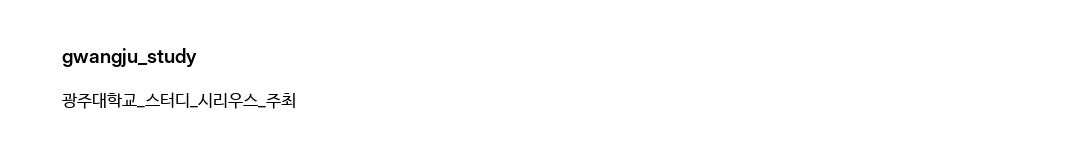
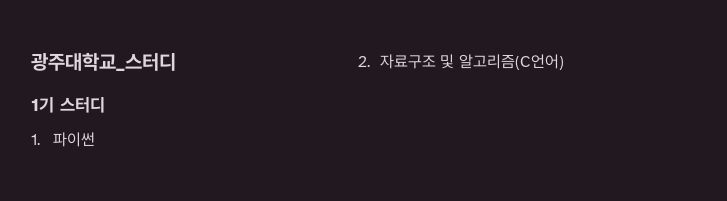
[62,48,197,67] [62,92,296,109] gwangju_study // 광주대학교_스터디_시리우스_주최 -> [31,52,176,71] [31,97,105,113] [31,132,95,147] [358,54,564,70] 광주대학교_스터디 // 1기 스터디 // 1. 파이썬 // 2. 자료구조 및 알고리즘(C언어)

